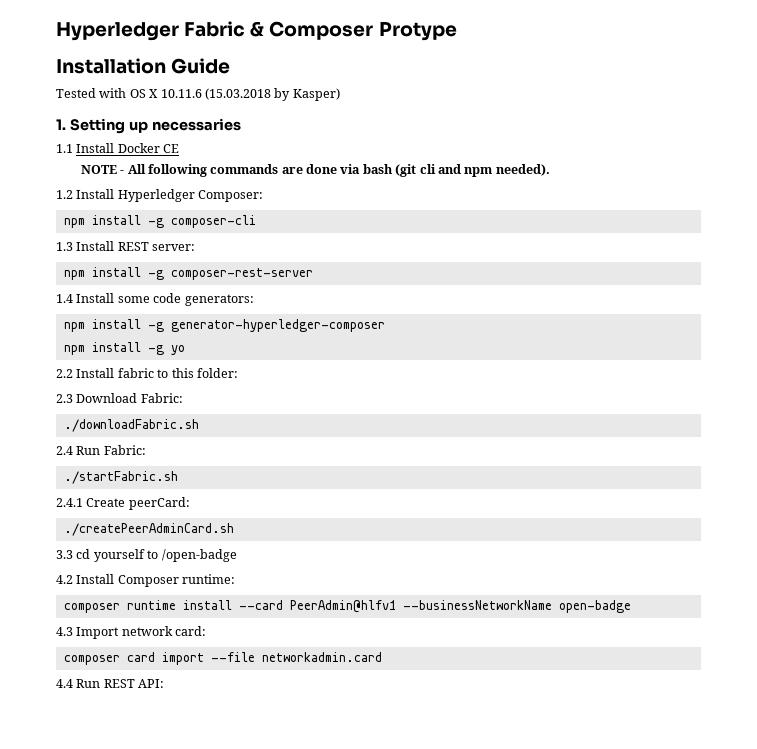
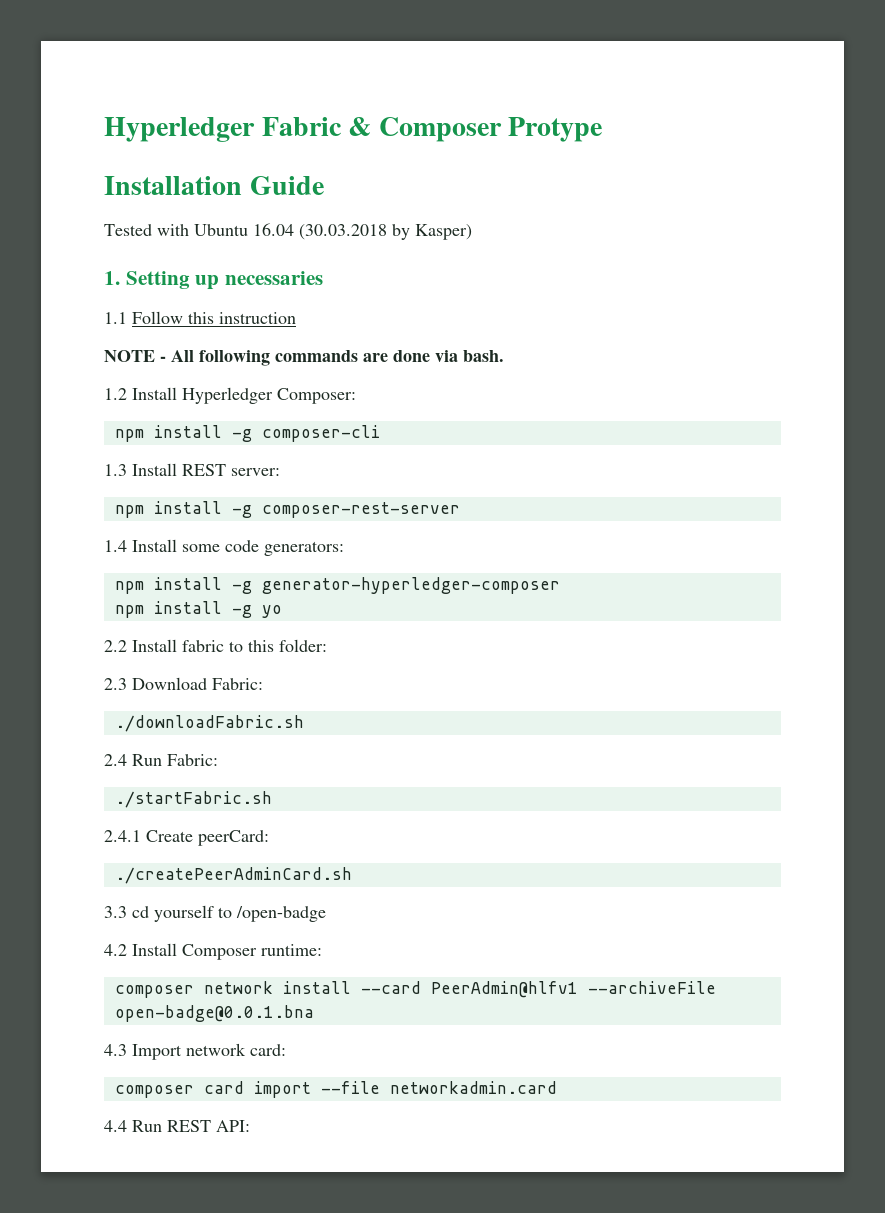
[129,88,271,100] OS X 10.11.6 (15.03.2018 -> [194,223,387,240] Ubuntu 16.04 (30.03.2018
[76,143,180,153] Install Docker CE -> [132,311,296,324] Follow this instruction
[362,164,550,177] bash (git cli and npm needed). -> [463,350,504,362] bash.
[126,600,176,610] runtime -> [203,981,273,994] network
[402,600,631,613] --businessNetworkName open-badge -> [587,981,716,994] [114,1005,314,1022] --archiveFile open-badge@0.0.1.bna

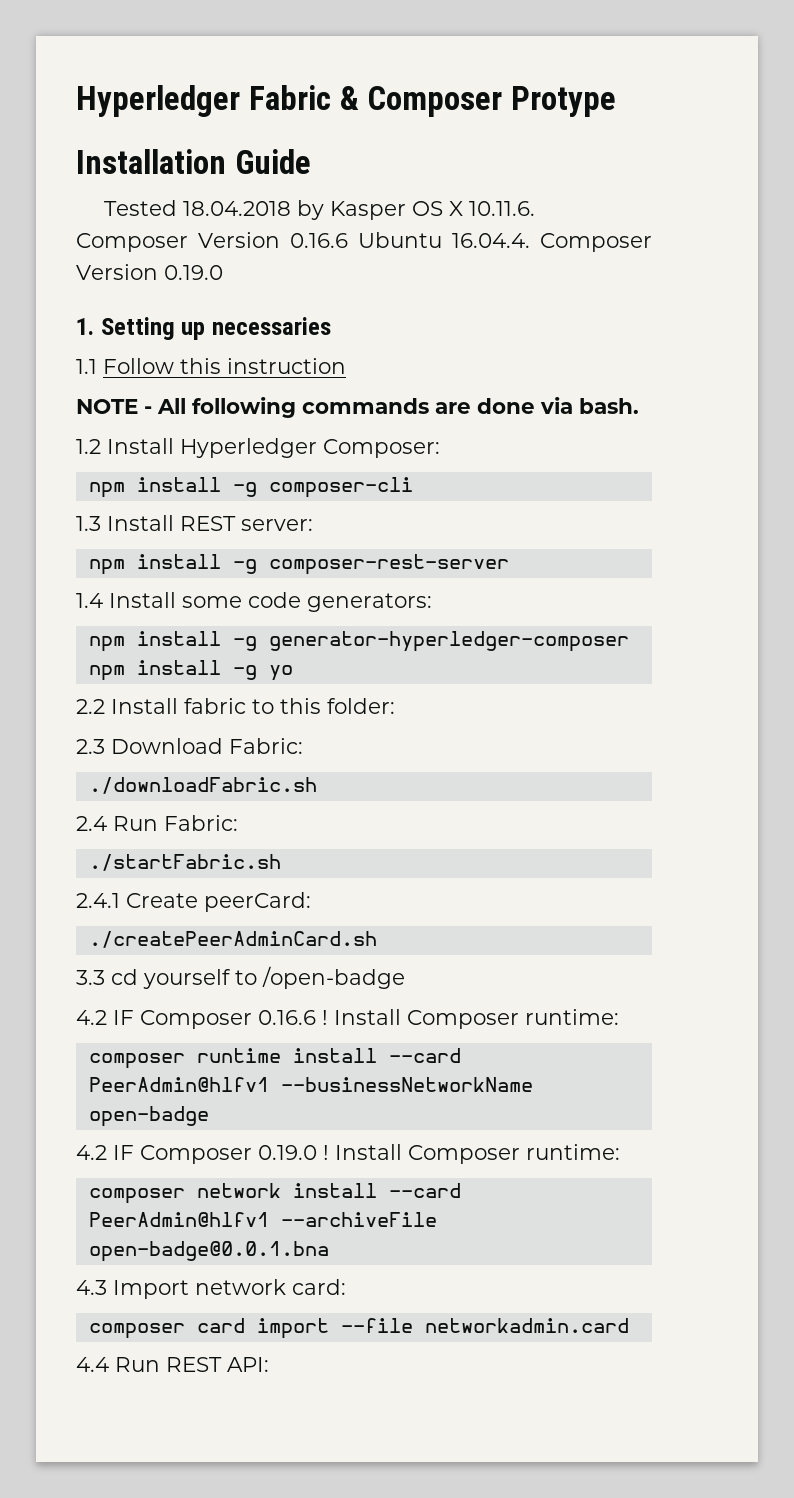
[157,223,472,240] with Ubuntu 16.04 (30.03.2018 by Kasper) -> [183,200,536,220] [76,232,652,252] [76,264,223,280] 18.04.2018 by Kasper OS X 10.11.6. Composer Version 0.16.6 Ubuntu 16.04.4. Composer Version 0.19.0
(127, 950) none -> [113,1009,619,1029] [88,1048,461,1069] [88,1077,533,1092] [88,1106,209,1127] [76,1145,329,1164] IF Composer 0.16.6 ! Install Composer runtime: // composer runtime install --card PeerAdmin@hlfv1 --businessNetworkName open-badge // 4.2 IF Composer 0.19.0 !

